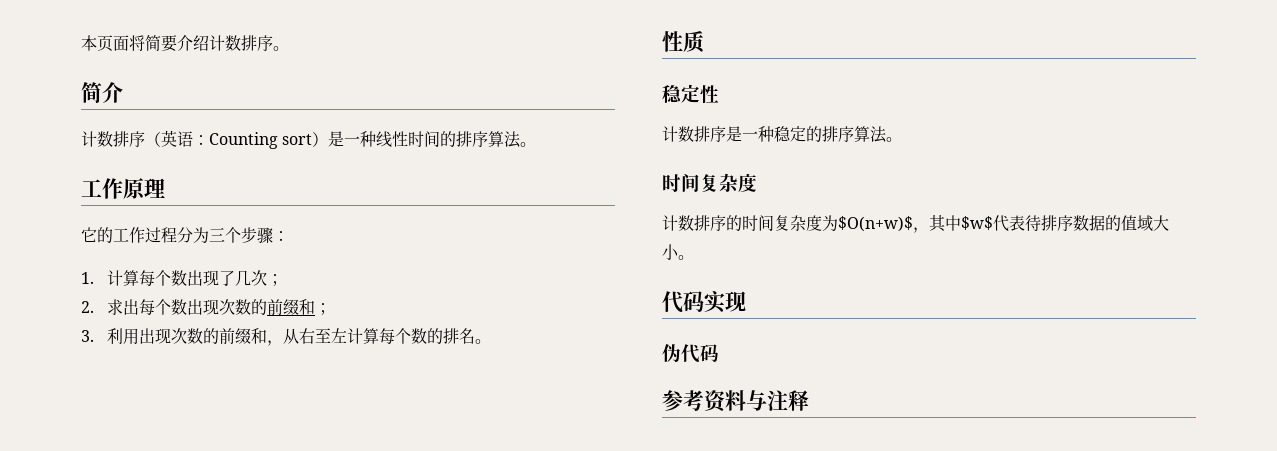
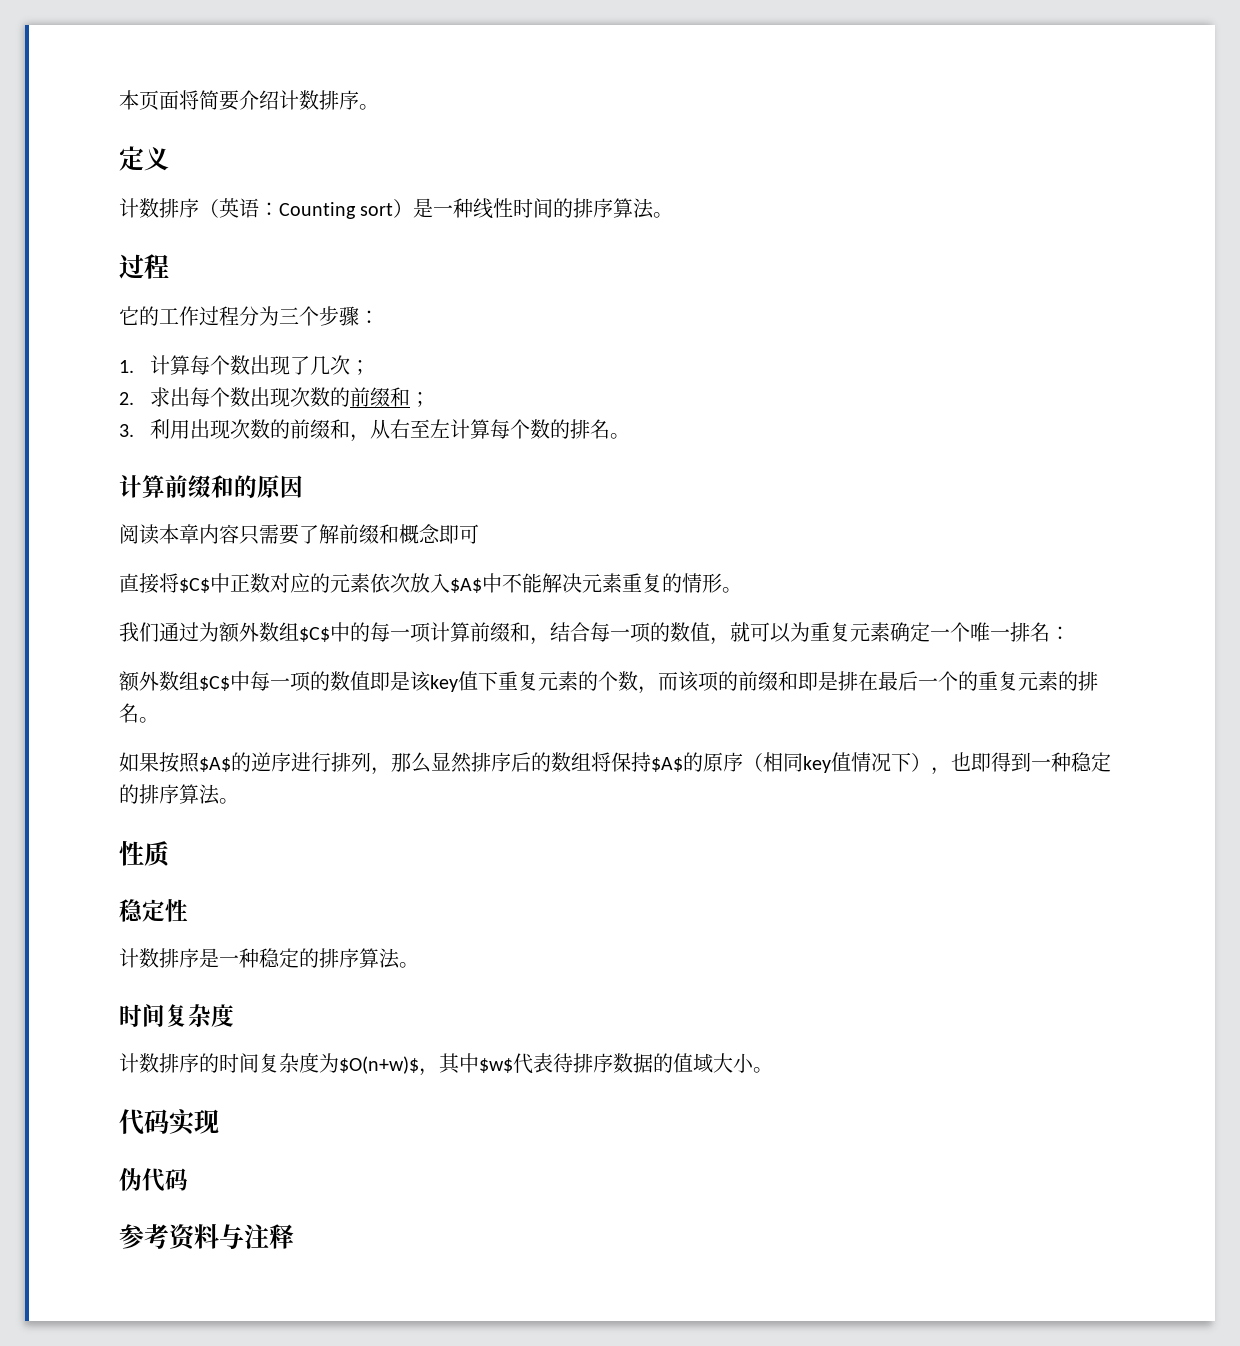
[81,82,123,103] 简介 -> [119,146,169,171] 定义
[81,178,165,199] 工作原理 -> [119,254,169,279] 过程
(492, 341) none -> [119,475,303,498] [119,524,479,545] [119,573,742,594] [119,622,1070,645] [119,671,1098,694] [119,703,159,723] [119,752,1111,775] [119,784,239,805] // 计算前缀和的原因 // 阅读本章内容只需要了解前缀和概念即可 // 直接将$C$中正数对应的元素依次放入$A$中不能解决元素重复的情形。 // 我们通过为额外数组$C$中的每一项计算前缀和，结合每一项的数值，就可以为重复元素确定一个唯一排名： // 额外数组$C$中每一项的数值即是该key值下重复元素的个数，而该项的前缀和即是排在最后一个的重复元素的排名。 // 如果按照$A$的逆序进行排列，那么显然排序后的数组将保持$A$的原序（相同key值情况下），也即得到一种稳定的排序算法。

